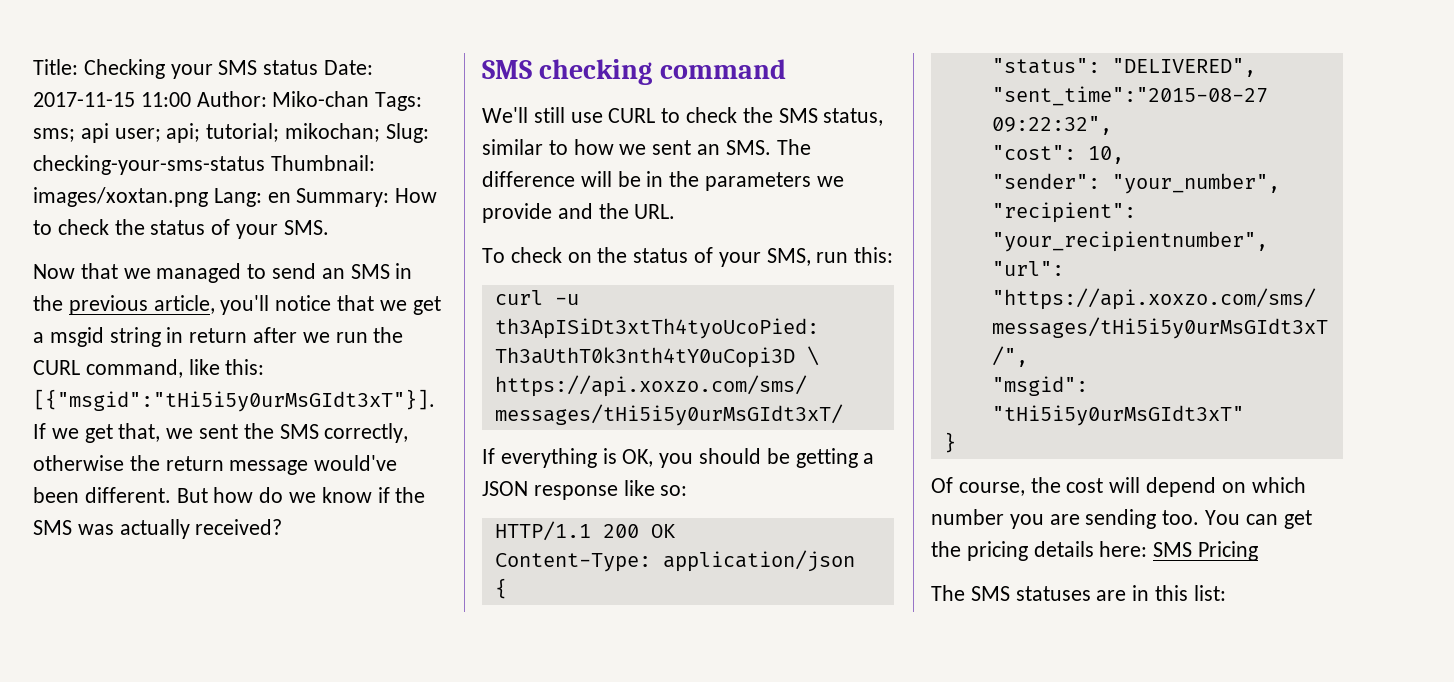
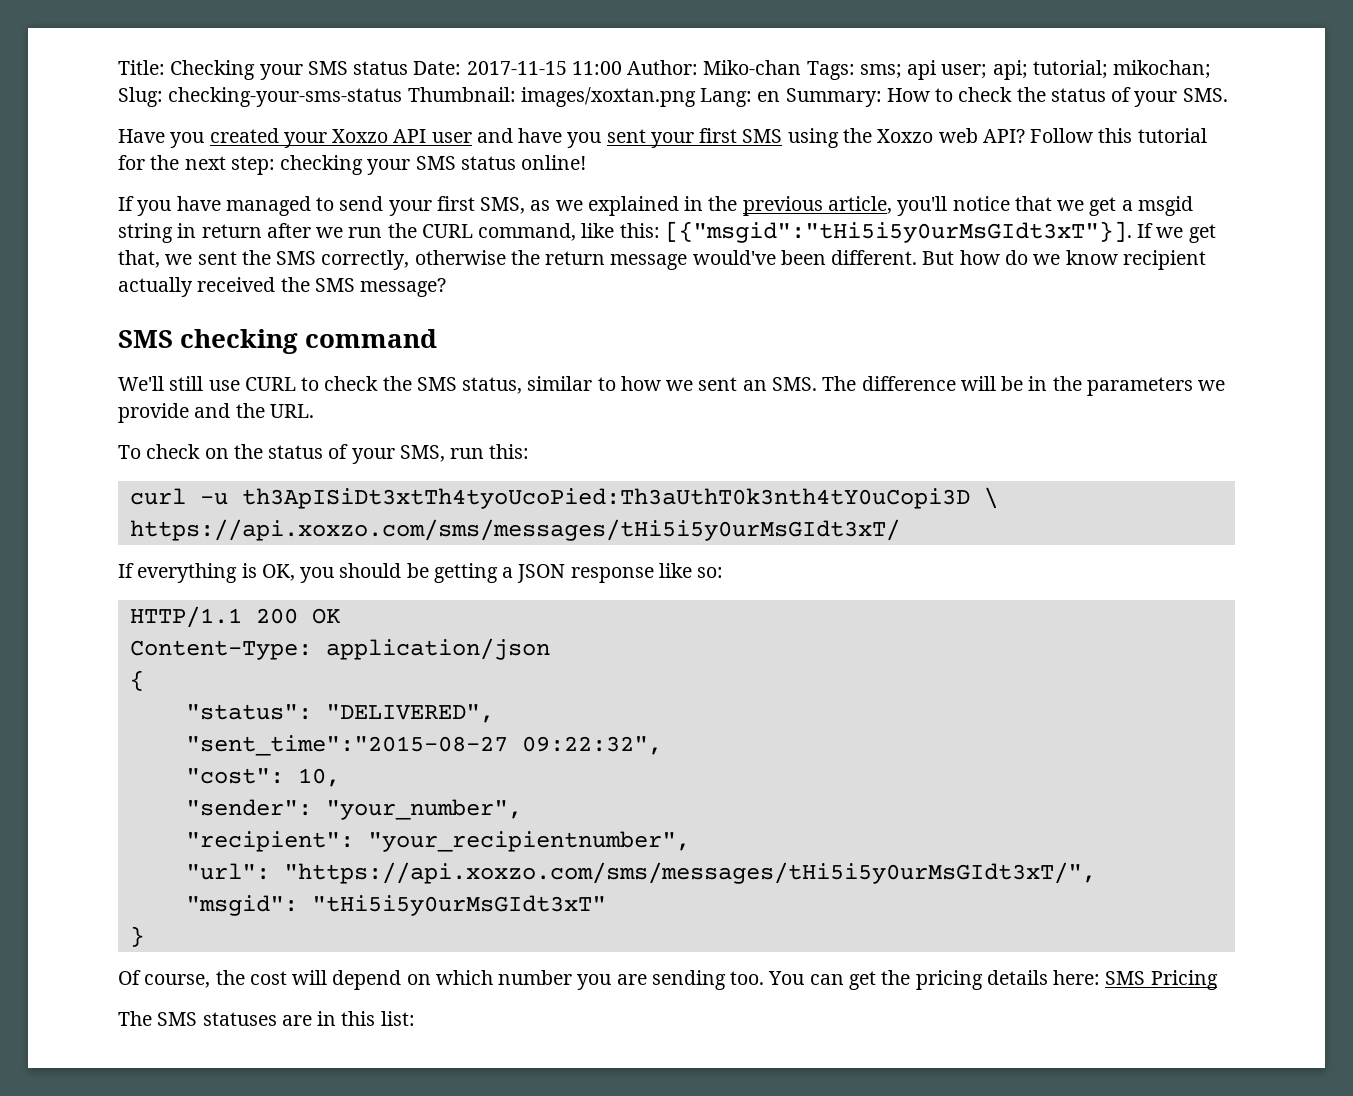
[33,263,390,283] Now that we managed to send an SMS -> [118,128,1207,148] [118,155,587,175] [118,196,679,216] Have you created your Xoxzo API user and have you sent your first SMS using the Xoxzo web API? Follow this tutorial for the next step: checking your SMS status online! // If you have managed to send your first SMS, as we explained
[377,487,426,503] [33,519,283,539] if the SMS was actually received? -> [1122,250,1206,270] [118,277,447,297] recipient actually received the SMS message?

